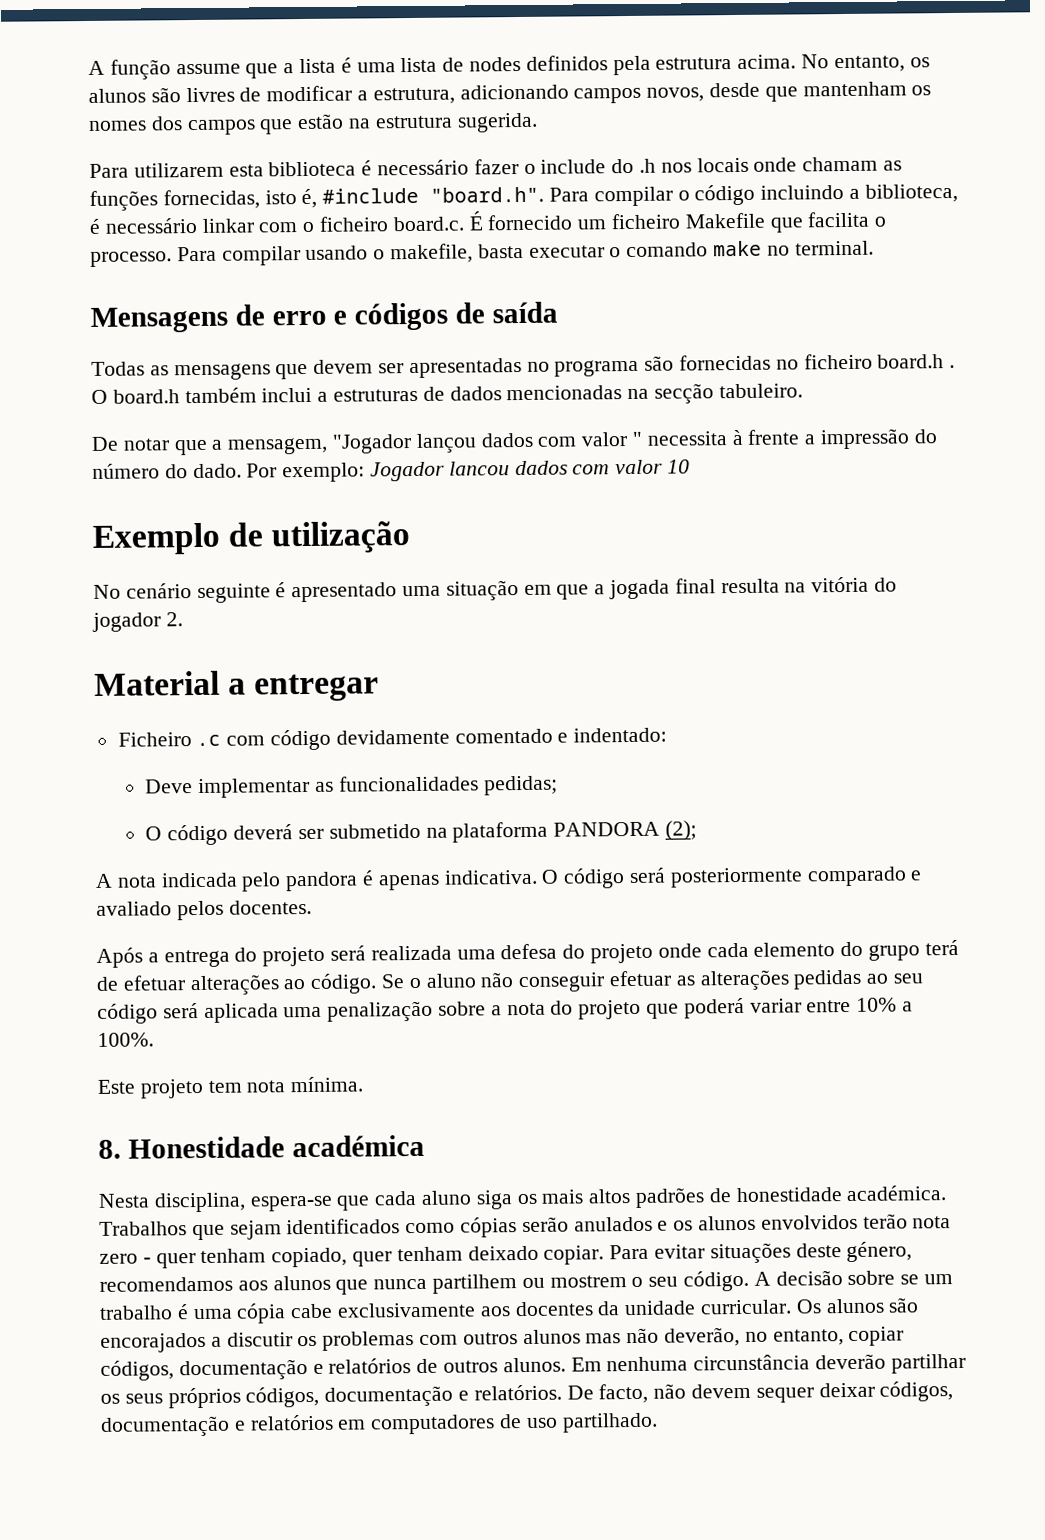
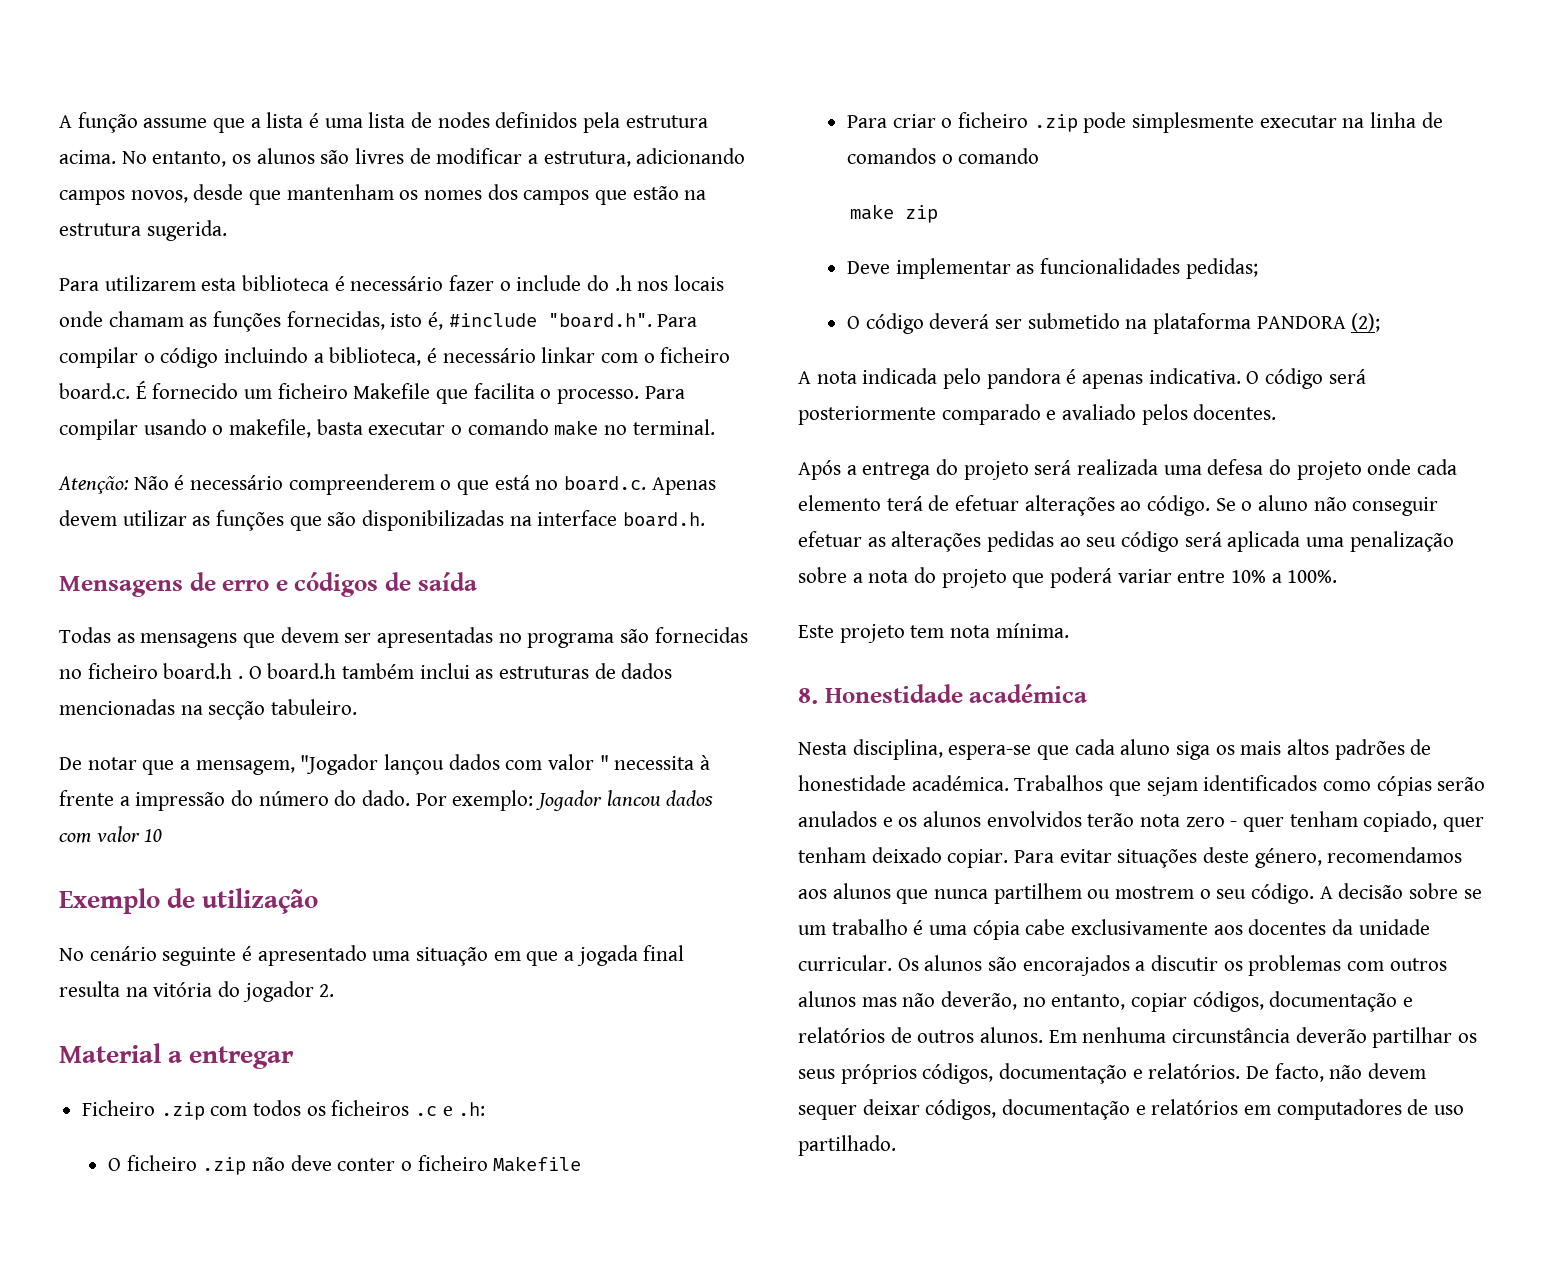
(874, 248) none -> [58,474,716,495] [59,510,706,531] // Atenção: Não é necessário compreenderem o que está no board.c. Apenas devem utilizar as funções que são disponibilizadas na interface board.h.
[317,391,329,402] a -> [475,669,494,679] as
[196,727,668,751] .c com código devidamente comentado e indentado: -> [160,1100,486,1120] [107,1155,582,1175] [846,112,1443,133] [846,148,1040,164] [849,204,938,223] .zip com todos os ficheiros .c e .h: // O ficheiro .zip não deve conter o ficheiro Makefile // Para criar o ficheiro .zip pode simplesmente executar na linha de comandos o comando // make zip
[840,941,921,961] do grupo -> (881, 503) none

